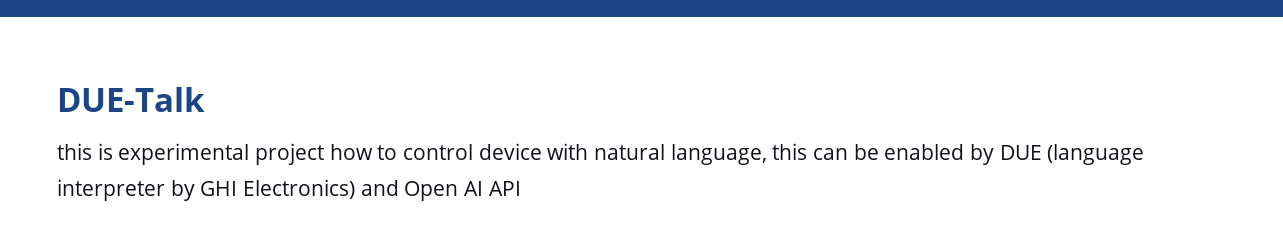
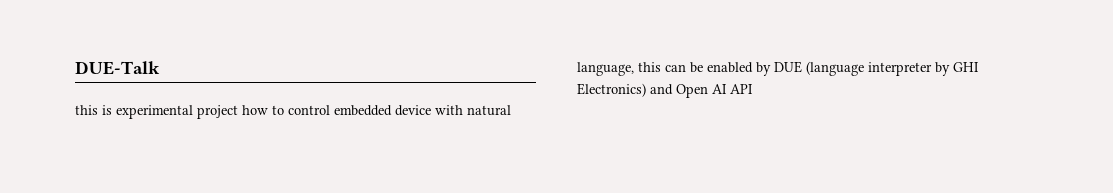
(474, 152) none -> [334,105,392,116] embedded

